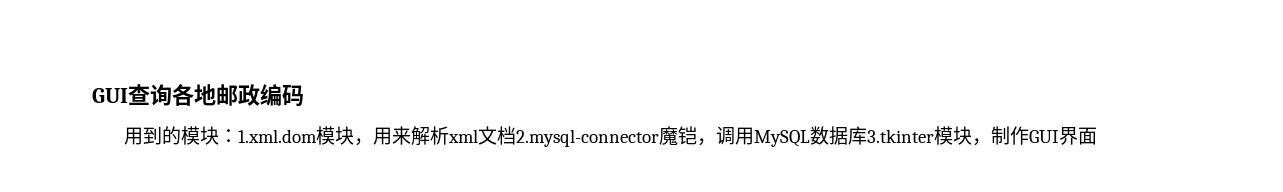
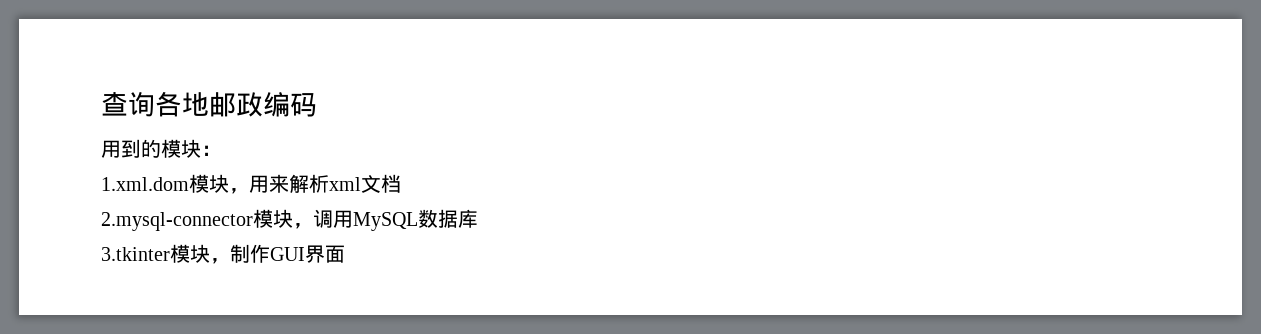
[92,88,128,103] GUI -> (101, 104) none
(238, 136) none -> (221, 150) //
[515,126,697,147] 2.mysql-connector魔铠 -> [101,209,293,231] // 2.mysql-connector模块
(867, 135) none -> (478, 218) //

